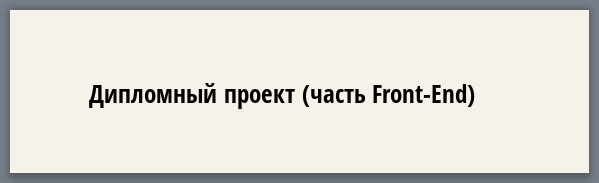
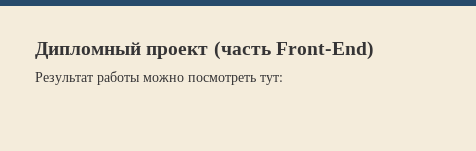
(476, 95) none -> [35,71,283,85] // Результат работы можно посмотреть тут:

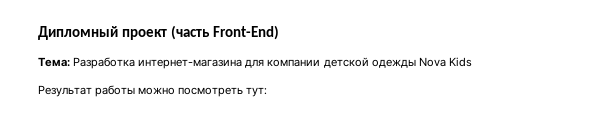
(374, 50) none -> [38,57,472,69] // Тема: Разработка интернет-магазина для компании детской одежды Nova Kids

